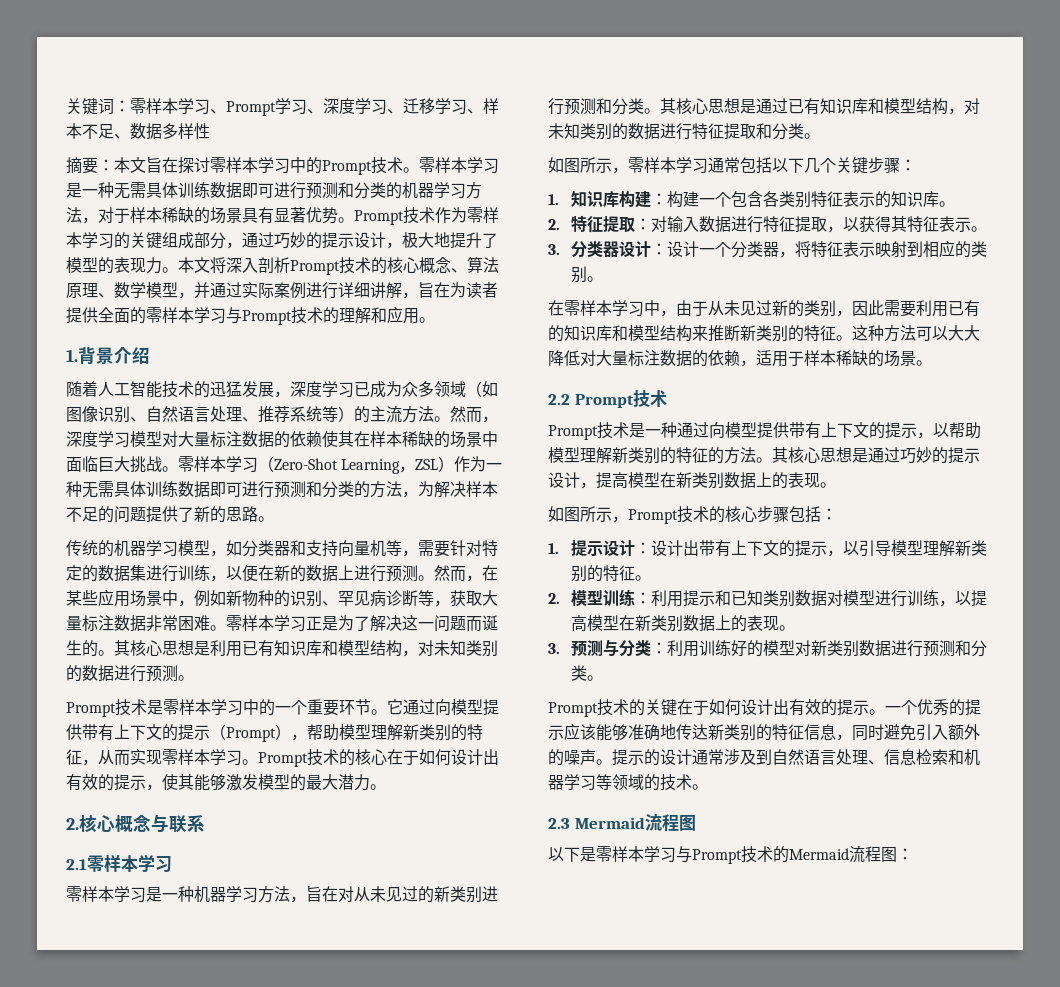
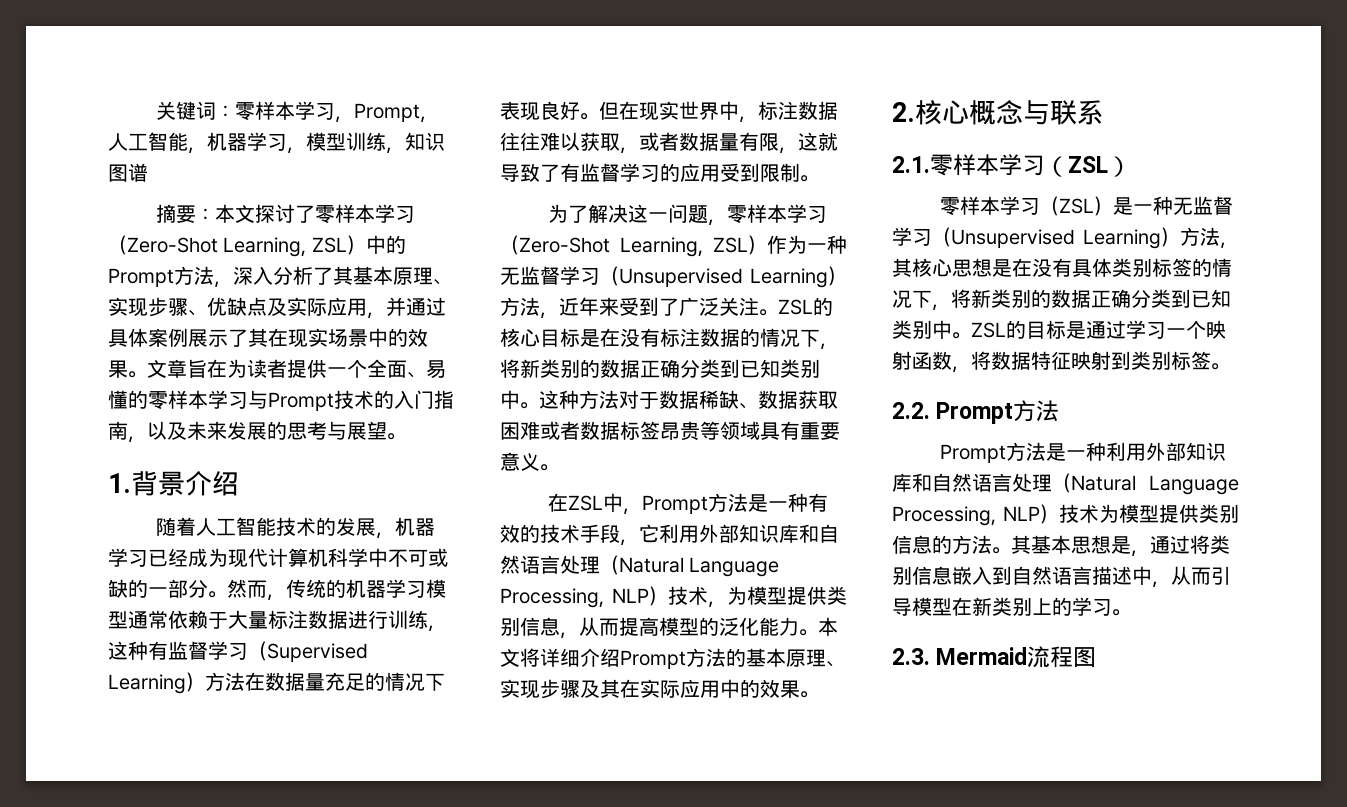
[210,98,499,116] [66,123,210,140] 、Prompt学习、深度学习、迁移学习、样本不足、数据多样性 -> [335,103,440,123] [108,132,445,154] [108,163,148,182] ，Prompt，人工智能，机器学习，模型训练，知识图谱
[146,157,499,175] [66,182,482,199] [66,207,499,225] [66,232,498,249] [66,256,499,275] [66,282,498,299] [66,307,130,324] 旨在探讨零样本学习中的Prompt技术。零样本学习是一种无需具体训练数据即可进行预测和分类的机器学习方法，对于样本稀缺的场景具有显著优势。Prompt技术作为零样本学习的关键组成部分，通过巧妙的提示设计，极大地提升了模型的表现力。本文将深入剖析Prompt技术的核心概念、算法原理、数学模型，并通过实际案例进行详细讲解，旨在为读者提供全面 -> [255,204,416,224] [108,235,406,257] [108,266,452,288] [108,297,446,319] [108,328,428,348] [108,359,446,379] [108,390,128,409] 探讨了零样本学习（Zero-Shot Learning, ZSL）中的Prompt方法，深入分析了其基本原理、实现步骤、优缺点及实际应用，并通过具体案例展示了其在现实场景中的效果。文章旨在为读者提供一个全面、易懂
[339,306,419,324] 理解和应用 -> [394,390,454,409] [108,421,387,443] 入门指南，以及未来发展的思考与展望
[210,381,498,398] [66,406,498,423] [66,431,498,448] [66,456,503,474] [66,481,498,498] [66,506,274,523] 迅猛发展，深度学习已成为众多领域（如图像识别、自然语言处理、推荐系统等）的主流方法。然而，深度学习模型对大量标注数据的依赖使其在样本稀缺的场景中面临巨大挑战。零样本学习（Zero-Shot Learning，ZSL）作为一种无需具体训练数据即可进行预测和分类的方法，为解决样本不足的问题提供了新的思路。 // -> [336,517,436,539] [108,548,448,568] [108,579,286,601] 发展，机器学习已经成为现代计算机科学中不可或缺的一部分。然而，
[210,540,498,557] [66,565,498,582] [66,589,498,607] [66,615,498,632] [66,640,498,657] [66,665,194,682] [66,699,499,717] [66,724,483,742] [66,749,499,767] [66,774,370,791] ，如分类器和支持向量机等，需要针对特定的数据集进行训练，以便在新的数据上进行预测。然而，在某些应用场景中，例如新物种的识别、罕见病诊断等，获取大量标注数据非常困难。零样本学习正是为了解决这一问题而诞生的。其核心思想是利用已有知识库和模型结构，对未知类别的数据进行预测。 // Prompt技术是零样本学习中的一个重要环节。它通过向模型提供带有上下文的提示（Prompt），帮助模型理解新类别的特征，从而实现零样本学习。Prompt技术的核心在于如何设计出有效的提示，使其能够激发模型的最大潜力 -> [128,610,447,632] [108,641,368,662] [108,672,445,694] [500,101,838,123] [500,132,838,154] [500,163,819,182] [548,204,828,226] [500,235,847,257] [500,266,847,288] [500,297,833,319] [500,328,839,350] [500,359,820,378] [500,390,838,409] [500,421,840,441] [500,452,559,471] [548,493,829,515] [500,524,839,546] [500,555,780,577] [500,586,847,608] [500,617,838,639] [500,648,845,669] [500,679,800,699] 通常依赖于大量标注数据进行训练，这种有监督学习（Supervised Learning）方法在数据量充足的情况下表现良好。但在现实世界中，标注数据往往难以获取，或者数据量有限，这就导致了有监督学习的应用受到限制。 // 为了解决这一问题，零样本学习（Zero-Shot Learning, ZSL）作为一种无监督学习（Unsupervised Learning）方法，近年来受到了广泛关注。ZSL的核心目标是在没有标注数据的情况下，将新类别的数据正确分类到已知类别中。这种方法对于数据稀缺、数据获取困难或者数据标签昂贵等领域具有重要意义。 // 在ZSL中，Prompt方法是一种有效的技术手段，它利用外部知识库和自然语言处理（Natural Language Processing, NLP）技术，为模型提供类别信息，从而提高模型的泛化能力。本文将详细介绍Prompt方法的基本原理、实现步骤及其在实际应用中的效果
[66,854,172,872] [66,886,498,903] [548,98,980,115] [548,123,820,140] [548,157,916,174] [548,190,955,208] [548,215,987,233] [548,240,987,258] [570,266,603,283] [548,300,980,317] [548,325,980,342] [548,350,932,367] [548,390,667,408] [548,422,981,440] [548,447,980,464] [548,472,836,489] [548,506,837,524] [548,540,987,557] [570,565,651,582] [548,589,987,607] [570,615,795,632] [548,640,987,657] [570,665,603,681] [548,699,981,717] [548,723,980,741] [548,749,980,766] [548,774,708,791] [548,814,696,832] [548,846,913,864] 2.1零样本学习 // 零样本学习是一种机器学习方法，旨在对从未见过的新类别进行预测和分类。其核心思想是通过已有知识库和模型结构，对未知类别的数据进行特征提取和分类。 // 如图所示，零样本学习通常包括以下几个关键步骤： // 1.知识库构建：构建一个包含各类别特征表示的知识库。 // 2.特征提取：对输入数据进行特征提取，以获得其特征表示。 // 3.分类器设计：设计一个分类器，将特征表示映射到相应的类别。 // 在零样本学习中，由于从未见过新的类别，因此需要利用已有的知识库和模型结构来推断新类别的特征。这种方法可以大大降低对大量标注数据的依赖，适用于样本稀缺的场景。 // 2.2 Prompt技术 // Prompt技术是一种通过向模型提供带有上下文的提示，以帮助模型理解新类别的特征的方法。其核心思想是通过巧妙的提示设计，提高模型在新类别数据上的表现。 // 如图所示，Prompt技术的核心步骤包括： // 1.提示设计：设计出带有上下文的提示，以引导模型理解新类别的特征。 // 2.模型训练：利用提示和已知类别数据对模型进行训练，以提高模型在新类别数据上的表现。 // 3.预测与分类：利用训练好的模型对新类别数据进行预测和分类。 // Prompt技术的关键在于如何设计出有效的提示。一个优秀的提示应该能够准确地传达新类别的特征信息，同时避免引入额外的噪声。提示的设计通常涉及到自然语言处理、信息检索和机器学习等领域的技术。 // 2.3 Mermaid流程图 // 以下是零样本学习与Prompt技术的Mermaid流程图： -> [892,154,1131,177] [940,196,1234,216] [892,227,1239,249] [892,258,1232,277] [892,289,1231,311] [892,320,1226,339] [892,351,1230,373] [892,400,1060,424] [940,442,1227,463] [892,473,1239,495] [892,504,1239,526] [892,535,1230,557] [892,566,1231,588] [892,597,1131,616] [892,646,1097,668] 2.1.零样本学习（ZSL） // 零样本学习（ZSL）是一种无监督学习（Unsupervised Learning）方法，其核心思想是在没有具体类别标签的情况下，将新类别的数据正确分类到已知类别中。ZSL的目标是通过学习一个映射函数，将数据特征映射到类别标签。 // 2.2. Prompt方法 // Prompt方法是一种利用外部知识库和自然语言处理（Natural Language Processing, NLP）技术为模型提供类别信息的方法。其基本思想是，通过将类别信息嵌入到自然语言描述中，从而引导模型在新类别上的学习。 // 2.3. Mermaid流程图

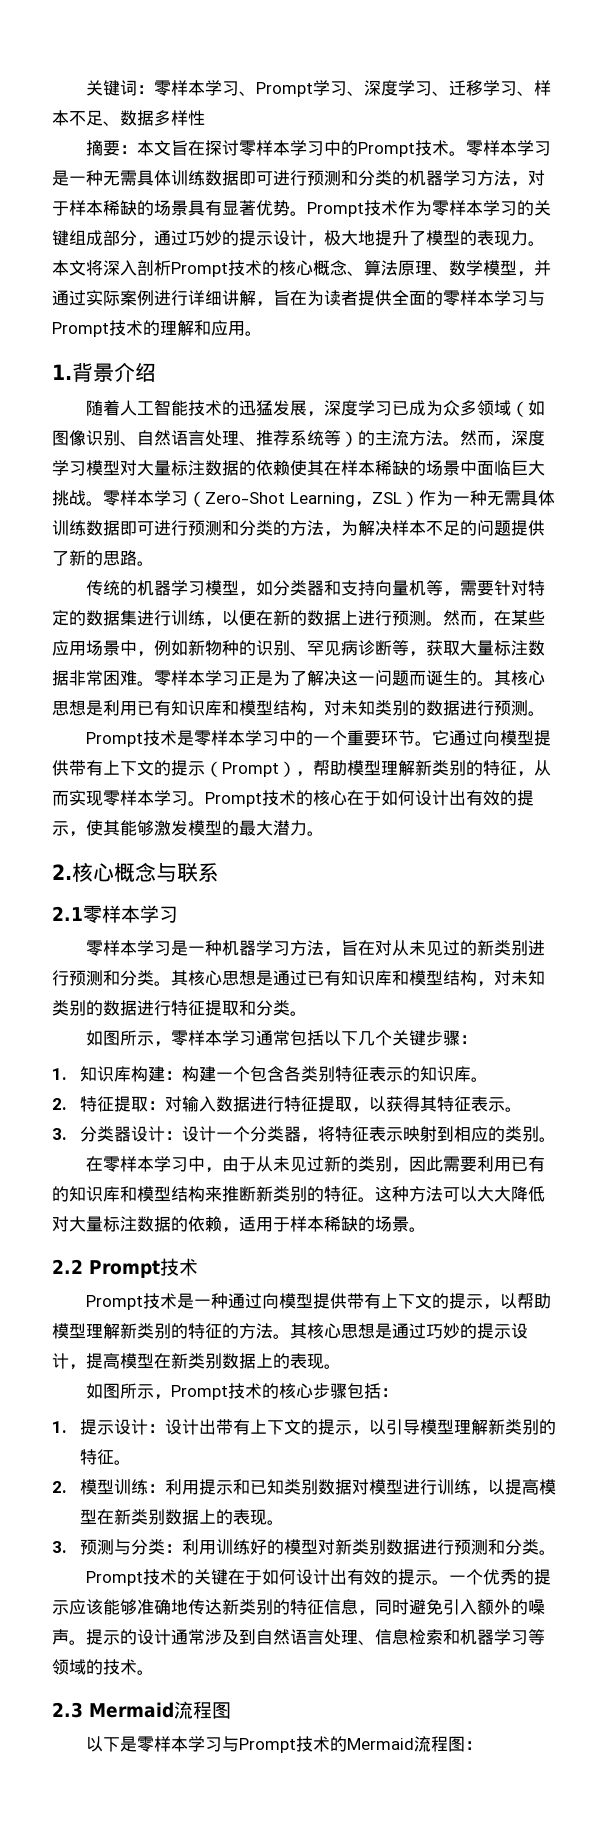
[335,103,440,123] [108,132,445,154] [108,163,148,182] ，Prompt，人工智能，机器学习，模型训练，知识图谱 -> [239,80,552,97] [52,110,205,126] 、Prompt学习、深度学习、迁移学习、样本不足、数据多样性
[255,204,416,224] [108,235,406,257] [108,266,452,288] [108,297,446,319] [108,328,428,348] [108,359,446,379] [108,390,128,409] 探讨了零样本学习（Zero-Shot Learning, ZSL）中的Prompt方法，深入分析了其基本原理、实现步骤、优缺点及实际应用，并通过具体案例展示了其在现实场景中的效果。文章旨在为读者提供一个全面、易懂 -> [171,140,552,157] [52,170,545,187] [52,200,551,217] [52,230,545,247] [52,260,551,277] [52,290,426,307] 旨在探讨零样本学习中的Prompt技术。零样本学习是一种无需具体训练数据即可进行预测和分类的机器学习方法，对于样本稀缺的场景具有显著优势。Prompt技术作为零样本学习的关键组成部分，通过巧妙的提示设计，极大地提升了模型的表现力。本文将深入剖析Prompt技术的核心概念、算法原理、数学模型，并通过实际案例进行详细讲解，旨在为读者提供全面
[394,390,454,409] [108,421,387,443] 入门指南，以及未来发展的思考与展望 -> [160,320,245,336] 理解和应用
[336,517,436,539] [108,548,448,568] [108,579,286,601] 发展，机器学习已经成为现代计算机科学中不可或缺的一部分。然而， -> [239,400,546,417] [52,430,545,447] [52,460,545,476] [52,490,555,507] [52,520,545,537] [52,550,154,566] 迅猛发展，深度学习已成为众多领域（如图像识别、自然语言处理、推荐系统等）的主流方法。然而，深度学习模型对大量标注数据的依赖使其在样本稀缺的场景中面临巨大挑战。零样本学习（Zero-Shot Learning，ZSL）作为一种无需具体训练数据即可进行预测和分类的方法，为解决样本不足的问题提供了新的思路。 //
[128,610,447,632] [108,641,368,662] [108,672,445,694] [500,101,838,123] [500,132,838,154] [500,163,819,182] [548,204,828,226] [500,235,847,257] [500,266,847,288] [500,297,833,319] [500,328,839,350] [500,359,820,378] [500,390,838,409] [500,421,840,441] [500,452,559,471] [548,493,829,515] [500,524,839,546] [500,555,780,577] [500,586,847,608] [500,617,838,639] [500,648,845,669] [500,679,800,699] 通常依赖于大量标注数据进行训练，这种有监督学习（Supervised Learning）方法在数据量充足的情况下表现良好。但在现实世界中，标注数据往往难以获取，或者数据量有限，这就导致了有监督学习的应用受到限制。 // 为了解决这一问题，零样本学习（Zero-Shot Learning, ZSL）作为一种无监督学习（Unsupervised Learning）方法，近年来受到了广泛关注。ZSL的核心目标是在没有标注数据的情况下，将新类别的数据正确分类到已知类别中。这种方法对于数据稀缺、数据获取困难或者数据标签昂贵等领域具有重要意义。 // 在ZSL中，Prompt方法是一种有效的技术手段，它利用外部知识库和自然语言处理（Natural Language Processing, NLP）技术，为模型提供类别信息，从而提高模型的泛化能力。本文将详细介绍Prompt方法的基本原理、实现步骤及其在实际应用中的效果 -> [239,580,546,597] [52,610,545,627] [52,640,545,657] [52,670,545,686] [52,700,545,717] [86,730,552,747] [52,760,551,777] [52,790,534,807] [52,820,307,837] ，如分类器和支持向量机等，需要针对特定的数据集进行训练，以便在新的数据上进行预测。然而，在某些应用场景中，例如新物种的识别、罕见病诊断等，获取大量标注数据非常困难。零样本学习正是为了解决这一问题而诞生的。其核心思想是利用已有知识库和模型结构，对未知类别的数据进行预测。 // Prompt技术是零样本学习中的一个重要环节。它通过向模型提供带有上下文的提示（Prompt），帮助模型理解新类别的特征，从而实现零样本学习。Prompt技术的核心在于如何设计出有效的提示，使其能够激发模型的最大潜力
[892,154,1131,177] [940,196,1234,216] [892,227,1239,249] [892,258,1232,277] [892,289,1231,311] [892,320,1226,339] [892,351,1230,373] [892,400,1060,424] [940,442,1227,463] [892,473,1239,495] [892,504,1239,526] [892,535,1230,557] [892,566,1231,588] [892,597,1131,616] [892,646,1097,668] 2.1.零样本学习（ZSL） // 零样本学习（ZSL）是一种无监督学习（Unsupervised Learning）方法，其核心思想是在没有具体类别标签的情况下，将新类别的数据正确分类到已知类别中。ZSL的目标是通过学习一个映射函数，将数据特征映射到类别标签。 // 2.2. Prompt方法 // Prompt方法是一种利用外部知识库和自然语言处理（Natural Language Processing, NLP）技术为模型提供类别信息的方法。其基本思想是，通过将类别信息嵌入到自然语言描述中，从而引导模型在新类别上的学习。 // 2.3. Mermaid流程图 -> [52,905,178,923] [86,940,546,957] [52,970,545,987] [52,1000,307,1016] [86,1030,478,1047] [52,1066,488,1082] [52,1096,522,1113] [52,1126,556,1143] [86,1156,546,1173] [52,1186,545,1202] [52,1216,426,1233] [52,1258,198,1278] [86,1293,552,1310] [52,1323,528,1339] [52,1353,341,1370] [86,1383,399,1400] [52,1419,556,1436] [79,1449,131,1465] [52,1479,556,1496] [79,1509,284,1525] [52,1539,556,1555] [86,1569,552,1586] [52,1599,545,1616] [52,1629,545,1645] [52,1659,154,1675] [52,1701,231,1719] [86,1736,483,1753] 2.1零样本学习 // 零样本学习是一种机器学习方法，旨在对从未见过的新类别进行预测和分类。其核心思想是通过已有知识库和模型结构，对未知类别的数据进行特征提取和分类。 // 如图所示，零样本学习通常包括以下几个关键步骤： // 1.知识库构建：构建一个包含各类别特征表示的知识库。 // 2.特征提取：对输入数据进行特征提取，以获得其特征表示。 // 3.分类器设计：设计一个分类器，将特征表示映射到相应的类别。 // 在零样本学习中，由于从未见过新的类别，因此需要利用已有的知识库和模型结构来推断新类别的特征。这种方法可以大大降低对大量标注数据的依赖，适用于样本稀缺的场景。 // 2.2 Prompt技术 // Prompt技术是一种通过向模型提供带有上下文的提示，以帮助模型理解新类别的特征的方法。其核心思想是通过巧妙的提示设计，提高模型在新类别数据上的表现。 // 如图所示，Prompt技术的核心步骤包括： // 1.提示设计：设计出带有上下文的提示，以引导模型理解新类别的特征。 // 2.模型训练：利用提示和已知类别数据对模型进行训练，以提高模型在新类别数据上的表现。 // 3.预测与分类：利用训练好的模型对新类别数据进行预测和分类。 // Prompt技术的关键在于如何设计出有效的提示。一个优秀的提示应该能够准确地传达新类别的特征信息，同时避免引入额外的噪声。提示的设计通常涉及到自然语言处理、信息检索和机器学习等领域的技术。 // 2.3 Mermaid流程图 // 以下是零样本学习与Prompt技术的Mermaid流程图：

